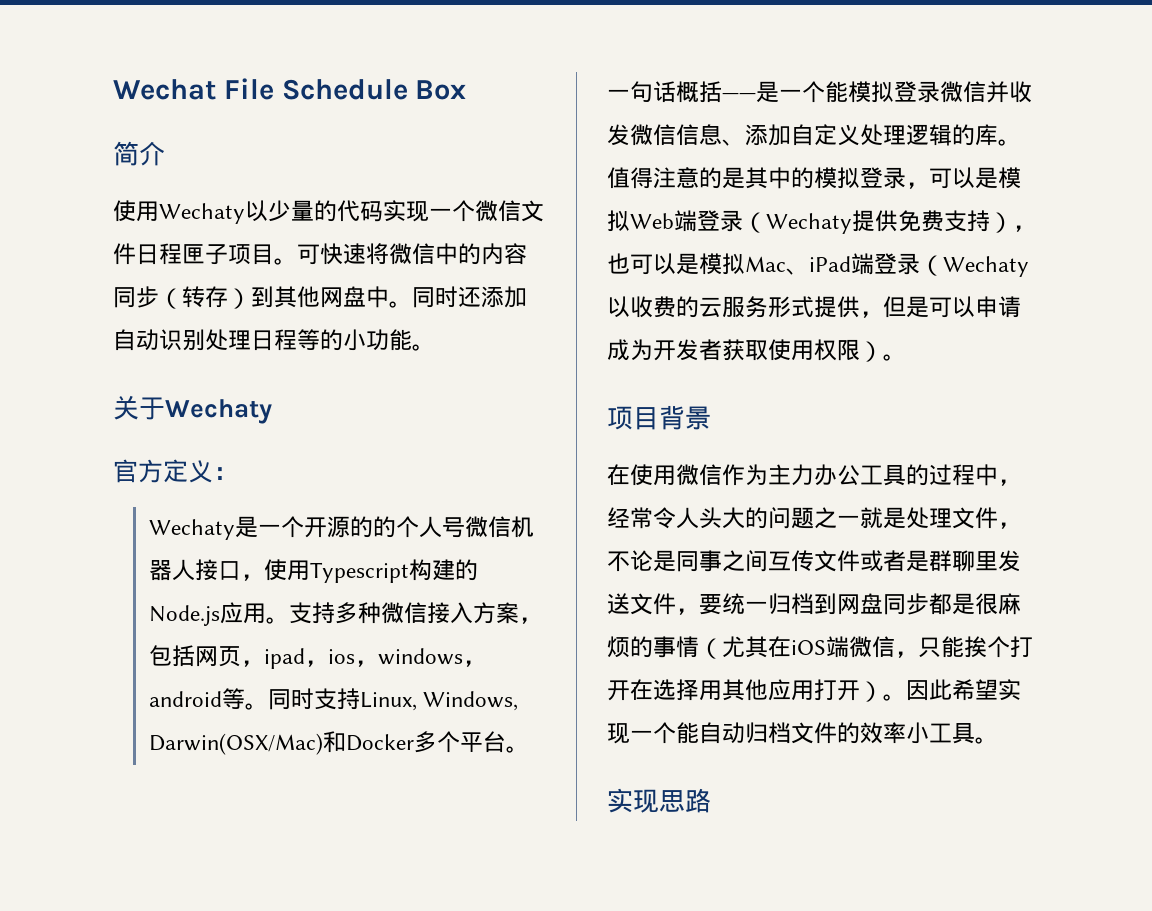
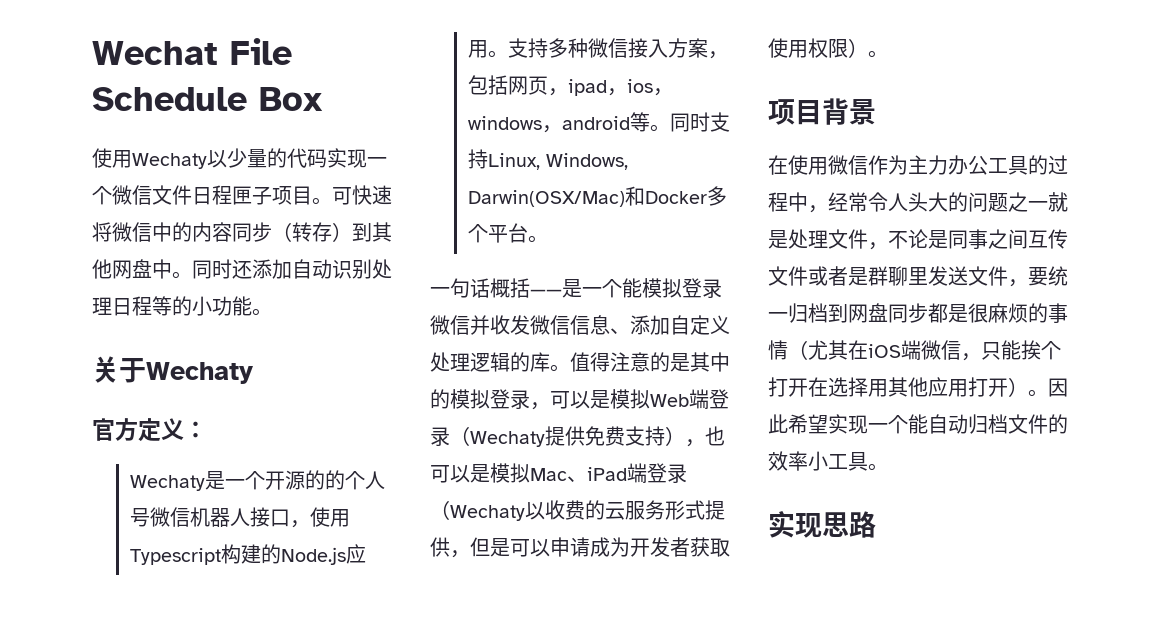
[113,141,165,166] // 简介 -> (323, 99) none

